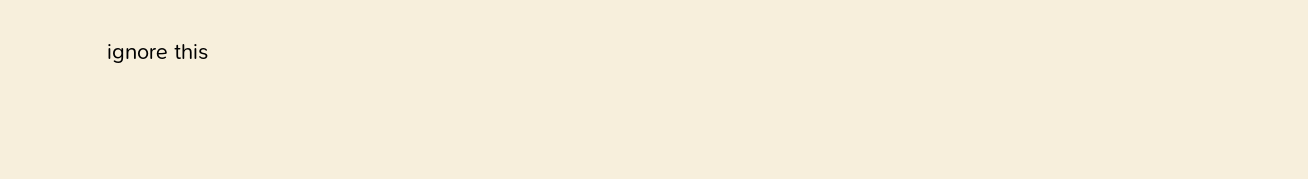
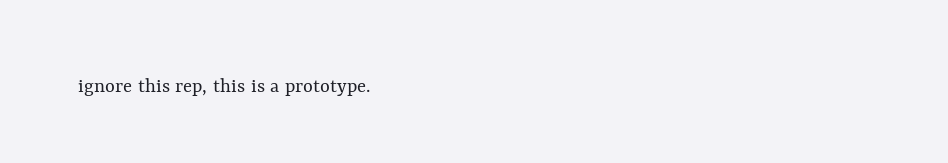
(208, 52) none -> [175,78,371,96] rep, this is a prototype.

